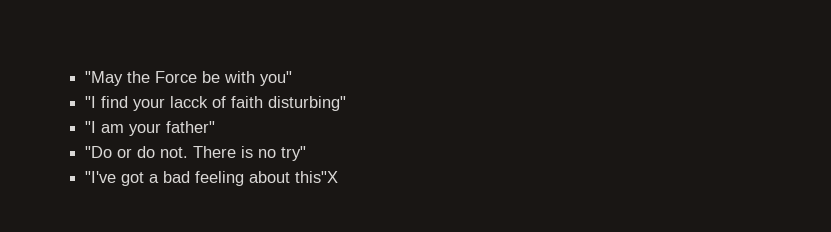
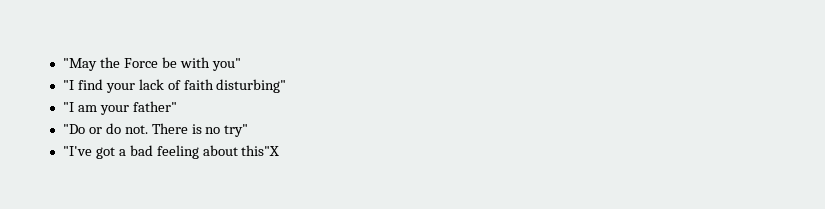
[170,96,209,108] lacck -> [138,79,164,90] lack

